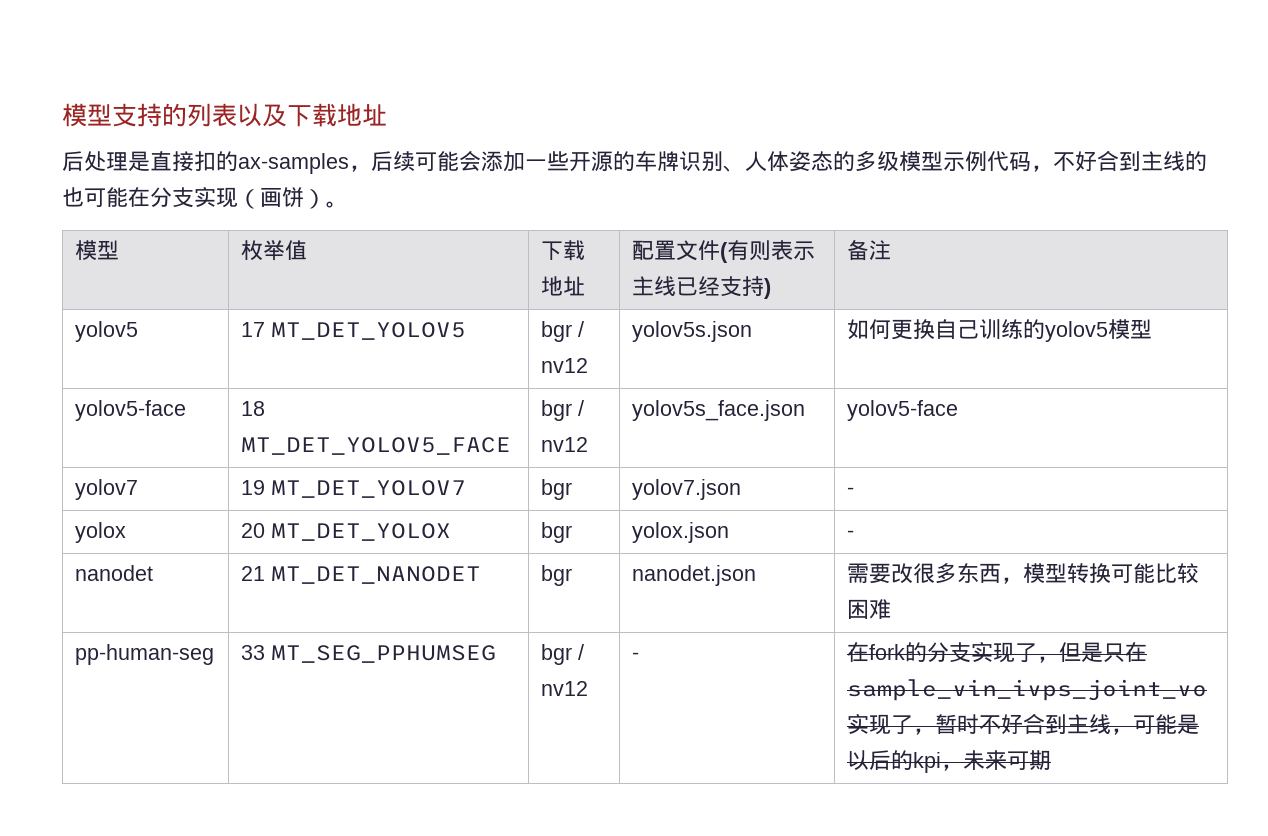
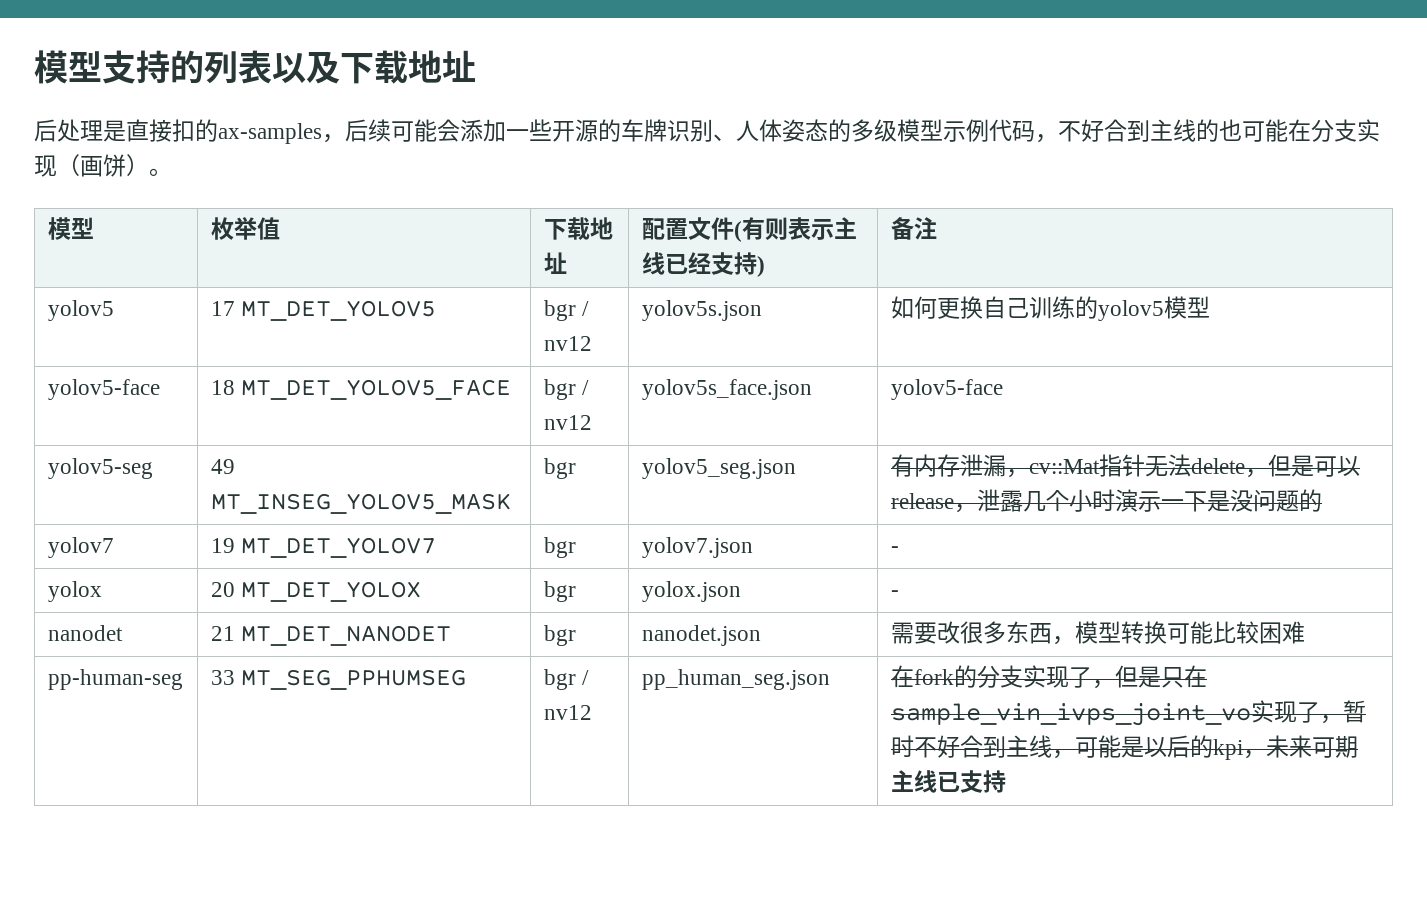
(959, 410) none -> [47,458,153,479] [210,459,235,474] [210,493,511,514] [543,458,576,479] [641,458,796,479] [890,454,1360,478] [890,489,1322,513] // yolov5-seg | 49 MT_INSEG_YOLOV5_MASK | bgr | yolov5_seg.json | 有内存泄漏，cv::Mat指针无法delete，但是可以release，泄露几个小时演示一下是没问题的
[632,652,640,660] - -> [641,669,830,690] pp_human_seg.json
(1052, 760) none -> [890,770,1006,793] 主线已支持

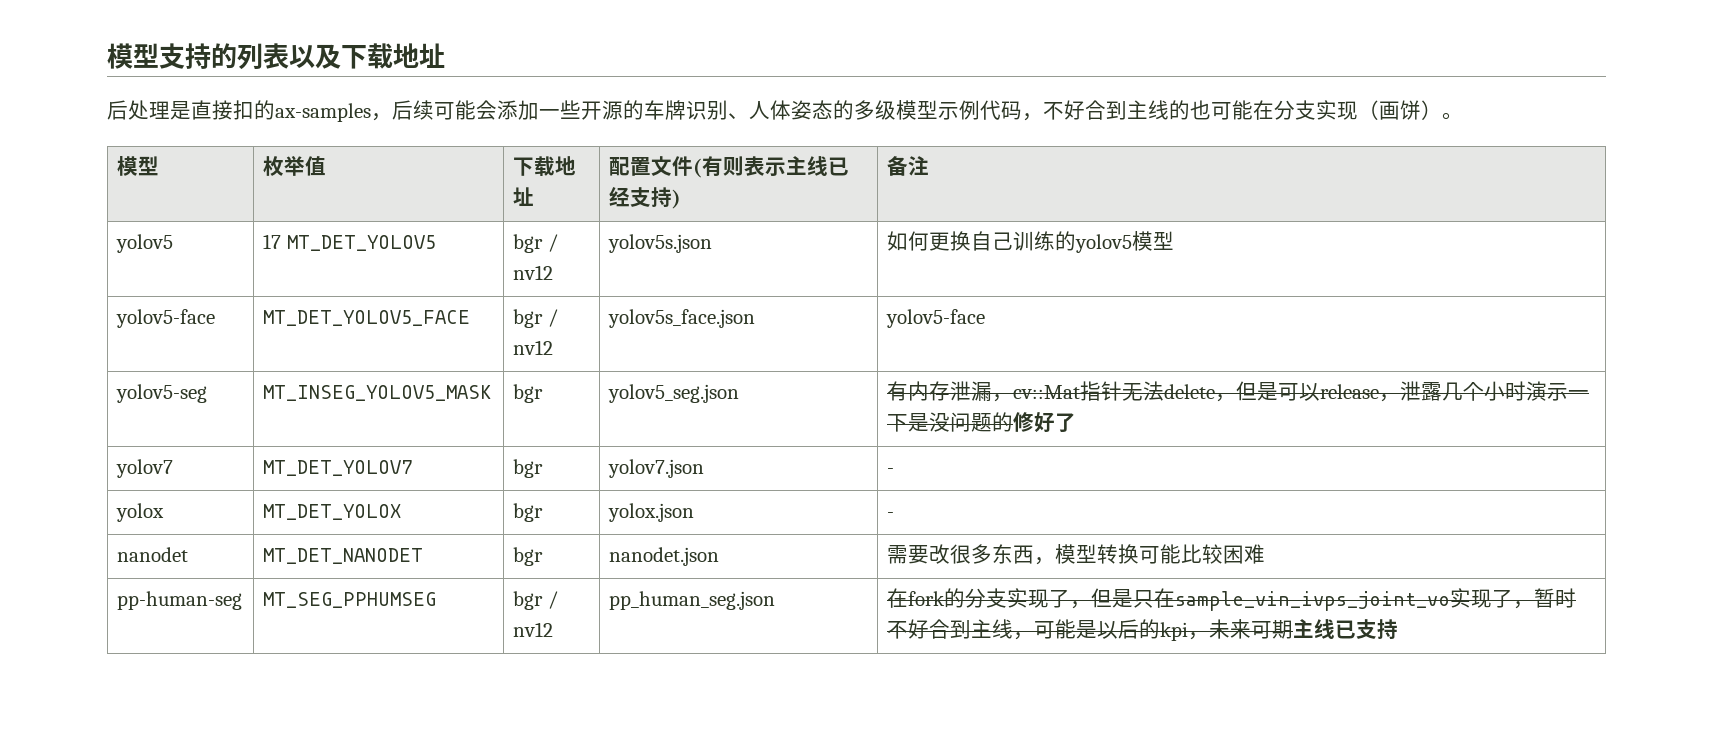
[210,380,235,395] 18 -> (216, 318) none
[210,459,235,474] 49 -> (208, 393) none
(1322, 500) none -> [1013,412,1077,433] 修好了
[210,538,235,553] 19 -> (174, 468) none
[210,582,235,597] 20 -> (165, 512) none
[210,626,235,641] 21 -> (189, 554) none
[210,670,235,685] 33 -> (243, 600) none

